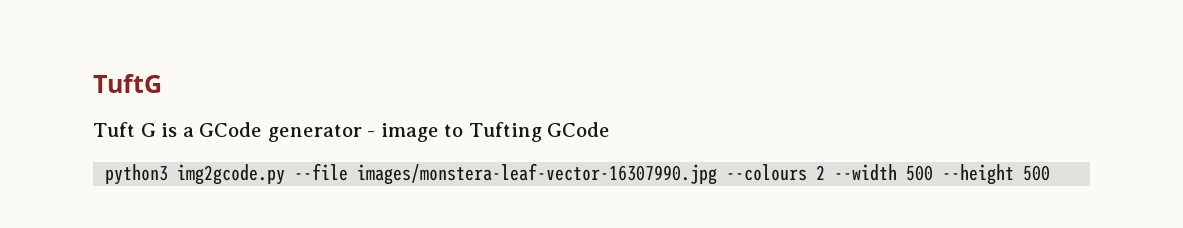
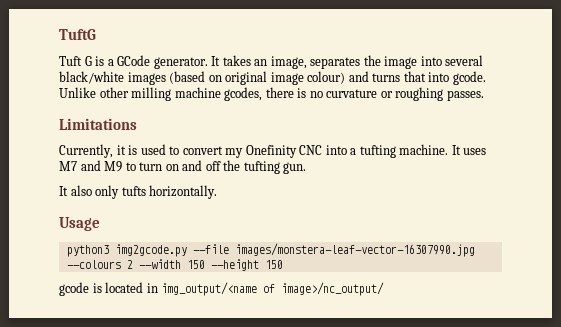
[267,122,611,142] generator - image to Tufting GCode -> [153,55,484,69] [59,71,486,85] [59,87,484,101] [59,118,137,130] [59,144,487,158] [59,160,307,174] [59,185,218,199] [59,217,100,231] generator. It takes an image, separates the image into several black/white images (based on original image colour) and turns that into gcode. Unlike other milling machine gcodes, there is no curvature or roughing passes. // Limitations // Currently, it is used to convert my Onefinity CNC into a tufting machine. It uses M7 and M9 to turn on and off the tufting gun. // It also only tufts horizontally. // Usage
[906,164,1051,185] 500 --height 500 -> [186,259,283,271] [59,282,385,296] 150 --height 150 // gcode is located in img_output/<name of image>/nc_output/

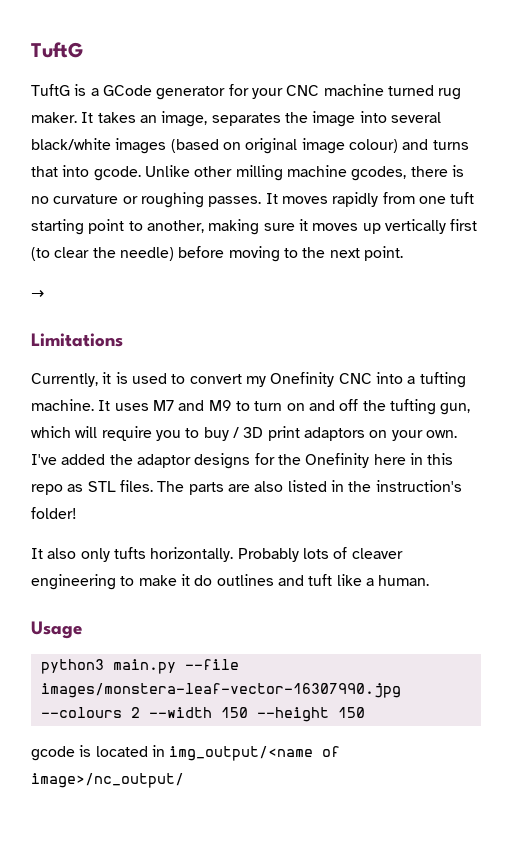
[59,56,92,66] Tuft G -> [31,84,70,96] TuftG
[153,57,208,69] generator. -> [156,84,462,100] [31,112,77,123] generator for your CNC machine turned rug maker.
(484, 95) none -> [265,192,475,207] [31,219,478,235] [31,246,403,262] [31,290,44,298] It moves rapidly from one tuft starting point to another, making sure it moves up vertically first (to clear the needle) before moving to the next point. // →
[283,162,307,174] gun. -> [440,403,471,415] [31,426,457,441] [31,453,454,469] [31,480,462,495] [31,507,77,519] gun, which will require you to buy / 3D print adaptors on your own. I've added the adaptor designs for the Onefinity here in this repo as STL files. The parts are also listed in the instruction's folder!
(218, 192) none -> [237,547,403,562] [31,574,430,590] Probably lots of cleaver engineering to make it do outlines and tuft like a human.
[114,244,187,257] img2gcode.py -> [112,659,176,674] main.py

